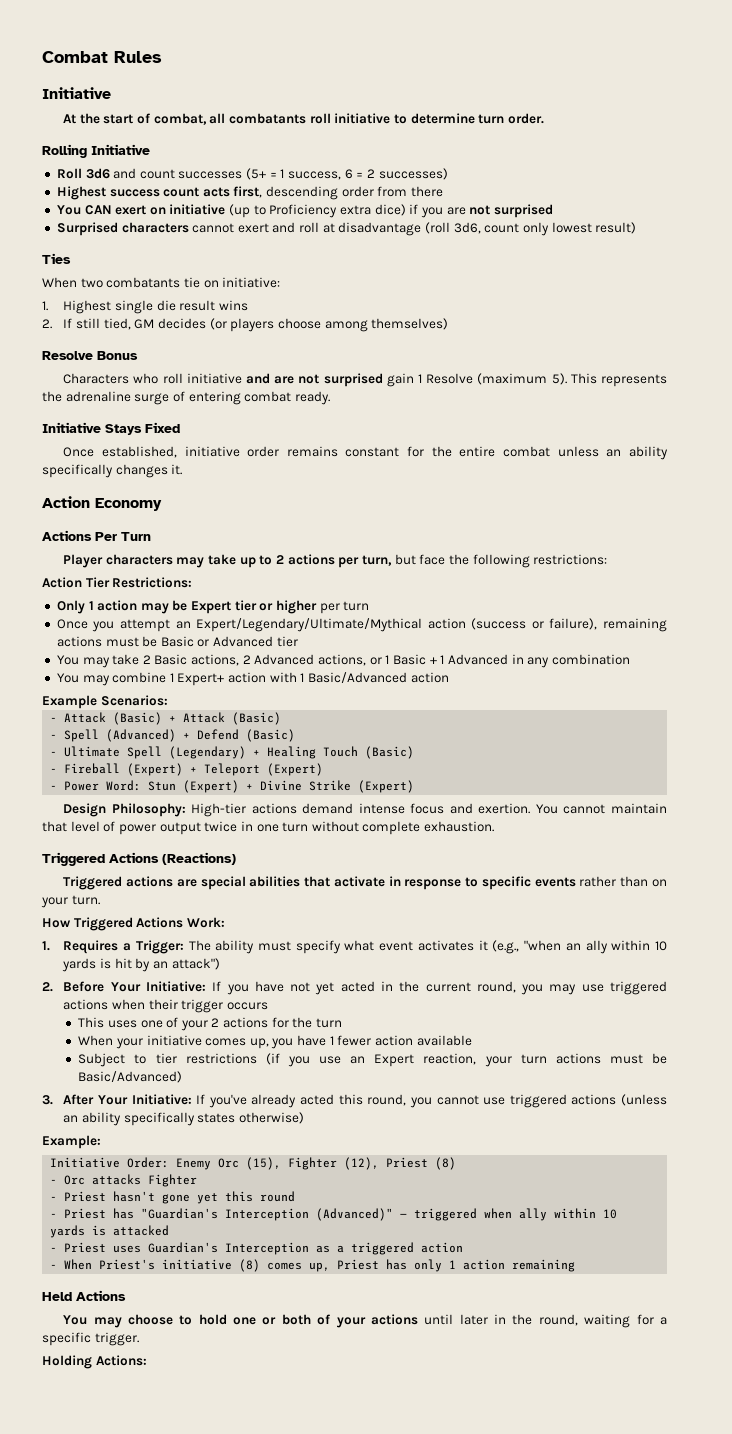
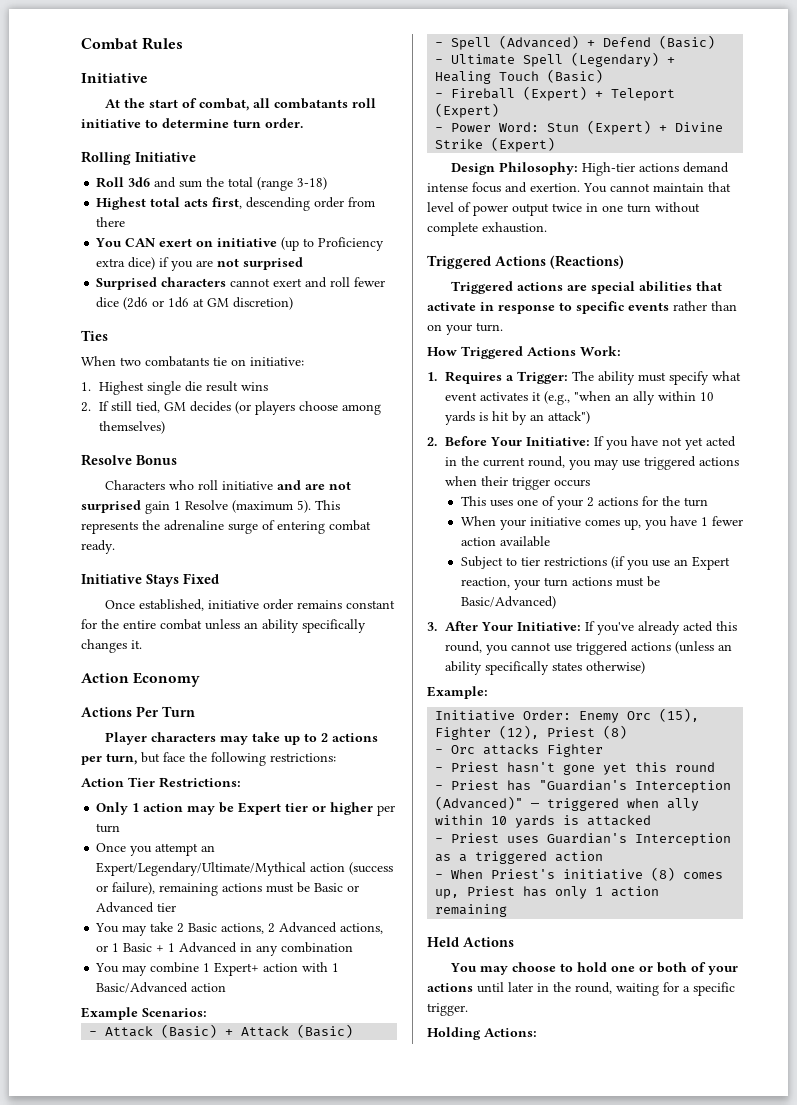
[139,168,448,180] [56,186,200,200] count successes (5+ = 1 success, 6 = 2 successes) // Highest success count -> [179,177,328,191] [96,197,181,210] sum the total (range 3-18) // Highest total
[322,222,637,236] at disadvantage (roll 3d6, count only lowest result) -> [354,277,386,287] [96,297,294,310] fewer dice (2d6 or 1d6 at GM discretion)

